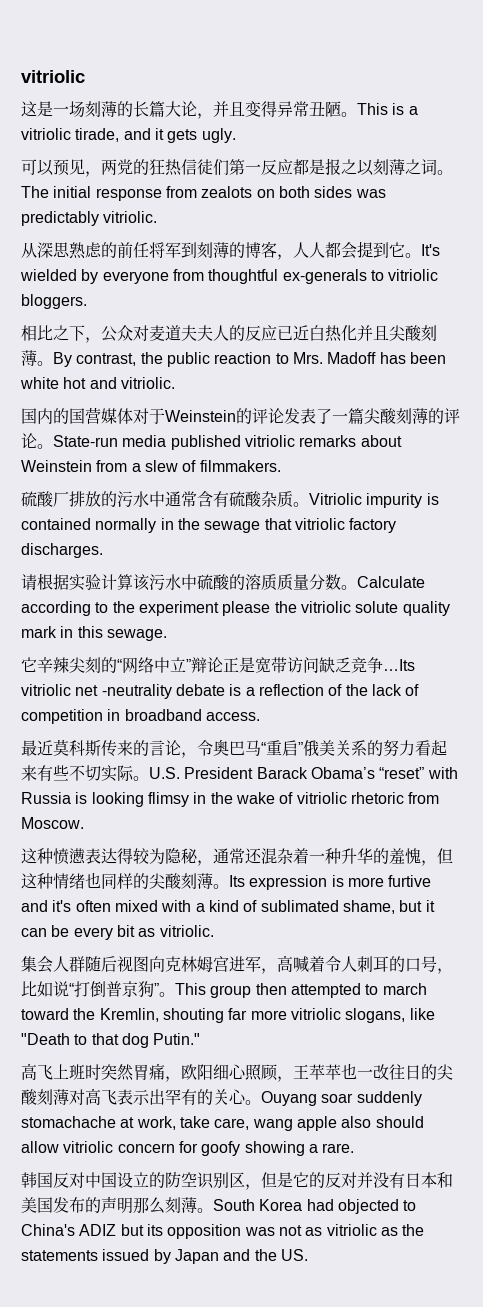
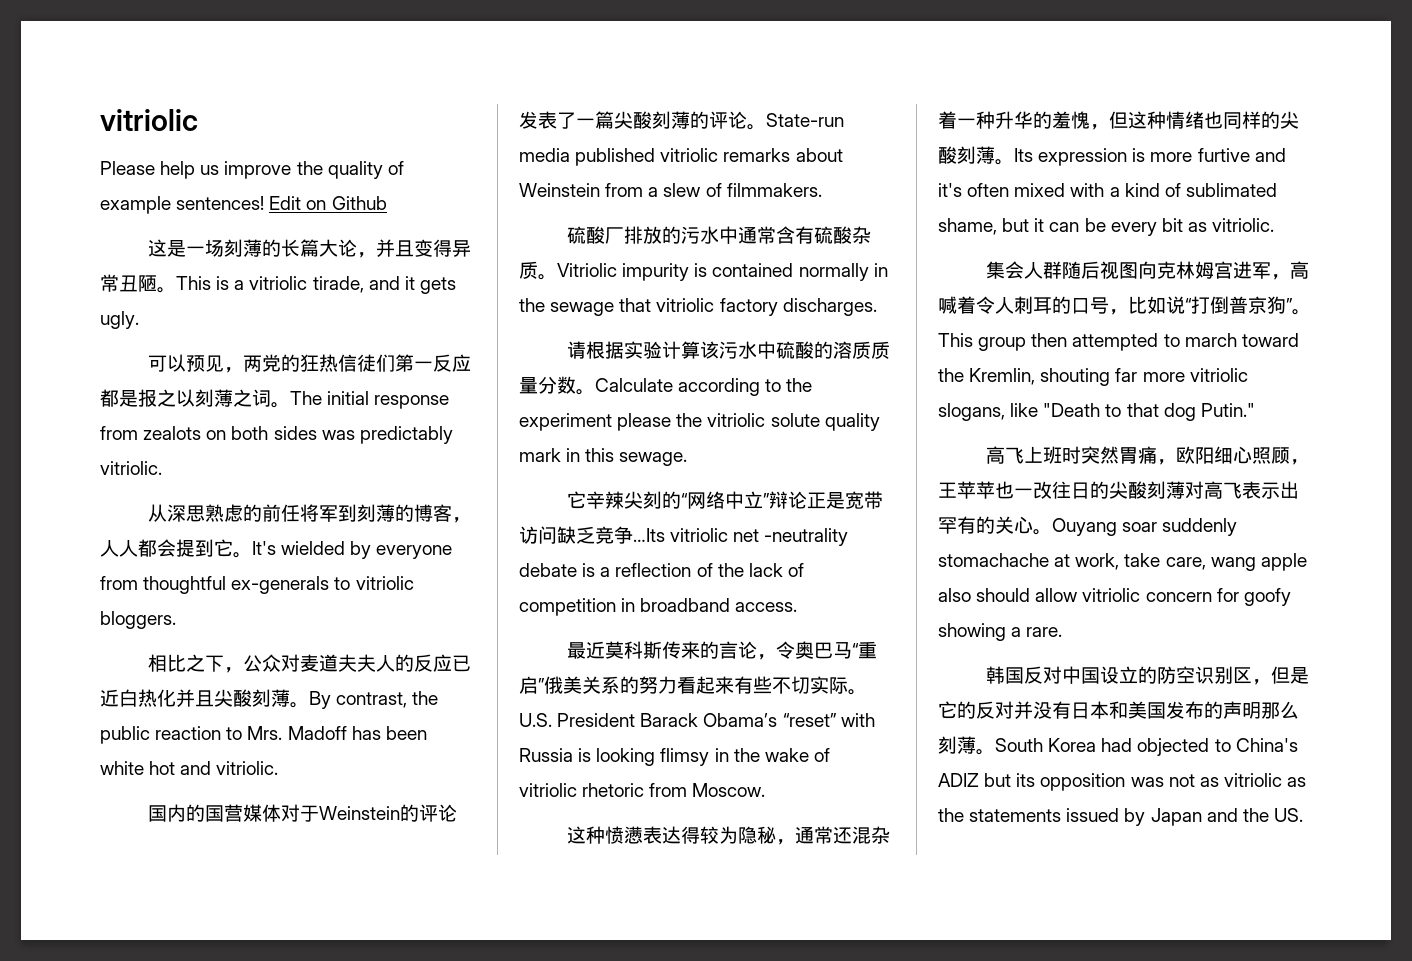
[21,70,85,83] vitriolic -> [100,109,198,131] [100,161,404,179] [100,196,387,214] vitriolic // Please help us improve the quality of example sentences! Edit on Github

